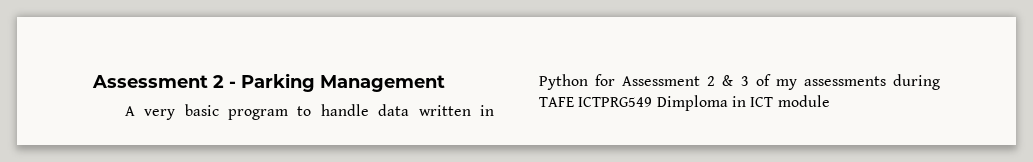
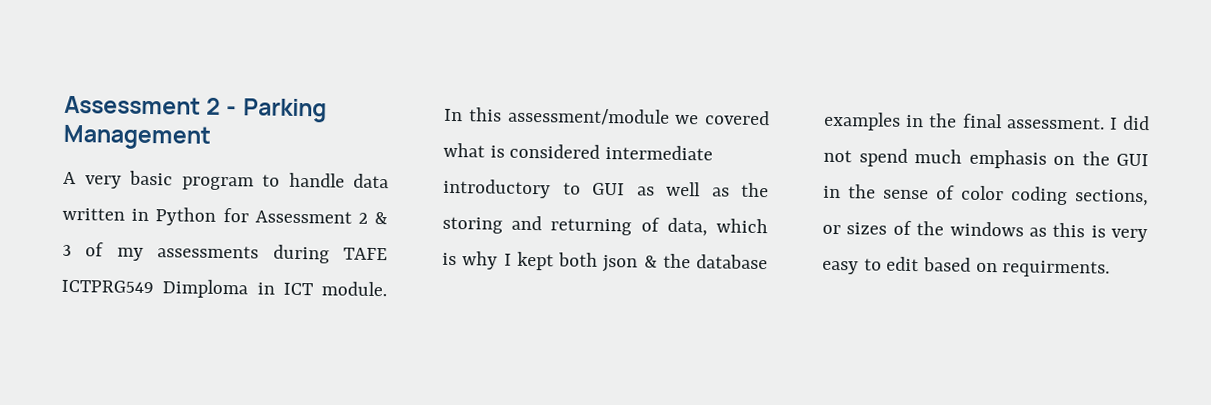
[777,95,830,107] module -> [321,281,387,297] [444,107,770,126] [443,142,714,161] [443,178,769,199] [442,215,768,237] [442,251,768,273] [823,111,1150,131] [823,148,1149,169] [823,184,1149,207] [822,220,1148,243] [822,256,1111,278] module. In this assessment/module we covered what is considered intermediate introductory to GUI as well as the storing and returning of data, which is why I kept both json & the database examples in the final assessment. I did not spend much emphasis on the GUI in the sense of color coding sections, or sizes of the windows as this is very easy to edit based on requirments.

